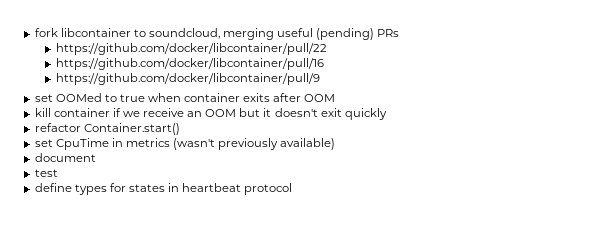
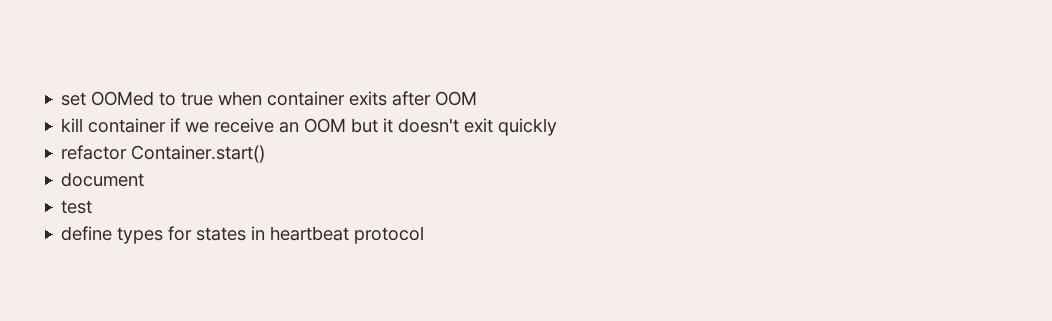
[34,28,400,40] [55,43,327,55] [55,58,324,70] [55,73,320,85] fork libcontainer to soundcloud, merging useful (pending) PRs // https://github.com/docker/libcontainer/pull/22 // https://github.com/docker/libcontainer/pull/16 // https://github.com/docker/libcontainer/pull/9 // -> (61, 99) none
[34,138,336,150] // set CpuTime in metrics (wasn't previously available) -> (266, 154) none

